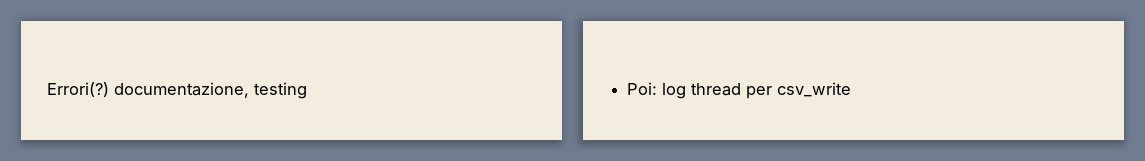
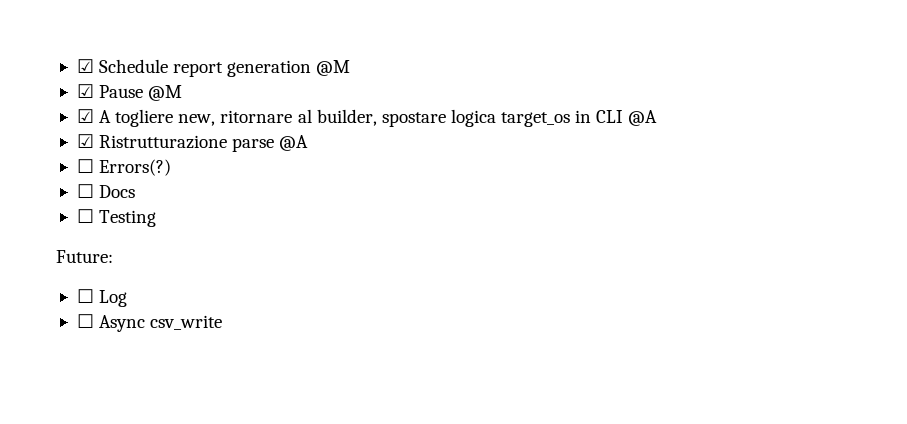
[47,82,307,99] [627,82,773,99] Errori(?) documentazione, testing // Poi: log thread per -> [76,59,351,77] [76,84,183,101] [76,109,658,127] [76,134,309,152] [76,159,172,176] [76,184,136,198] [76,209,157,227] [56,250,113,263] [76,289,128,307] [76,314,146,332] ☑ Schedule report generation @M // ☑ Pause @M // ☑ A togliere new, ritornare al builder, spostare logica target_os in CLI @A // ☑ Ristrutturazione parse @A // ☐ Errors(?) // ☐ Docs // ☐ Testing // Future: // ☐ Log // ☐ Async

